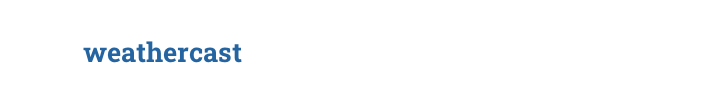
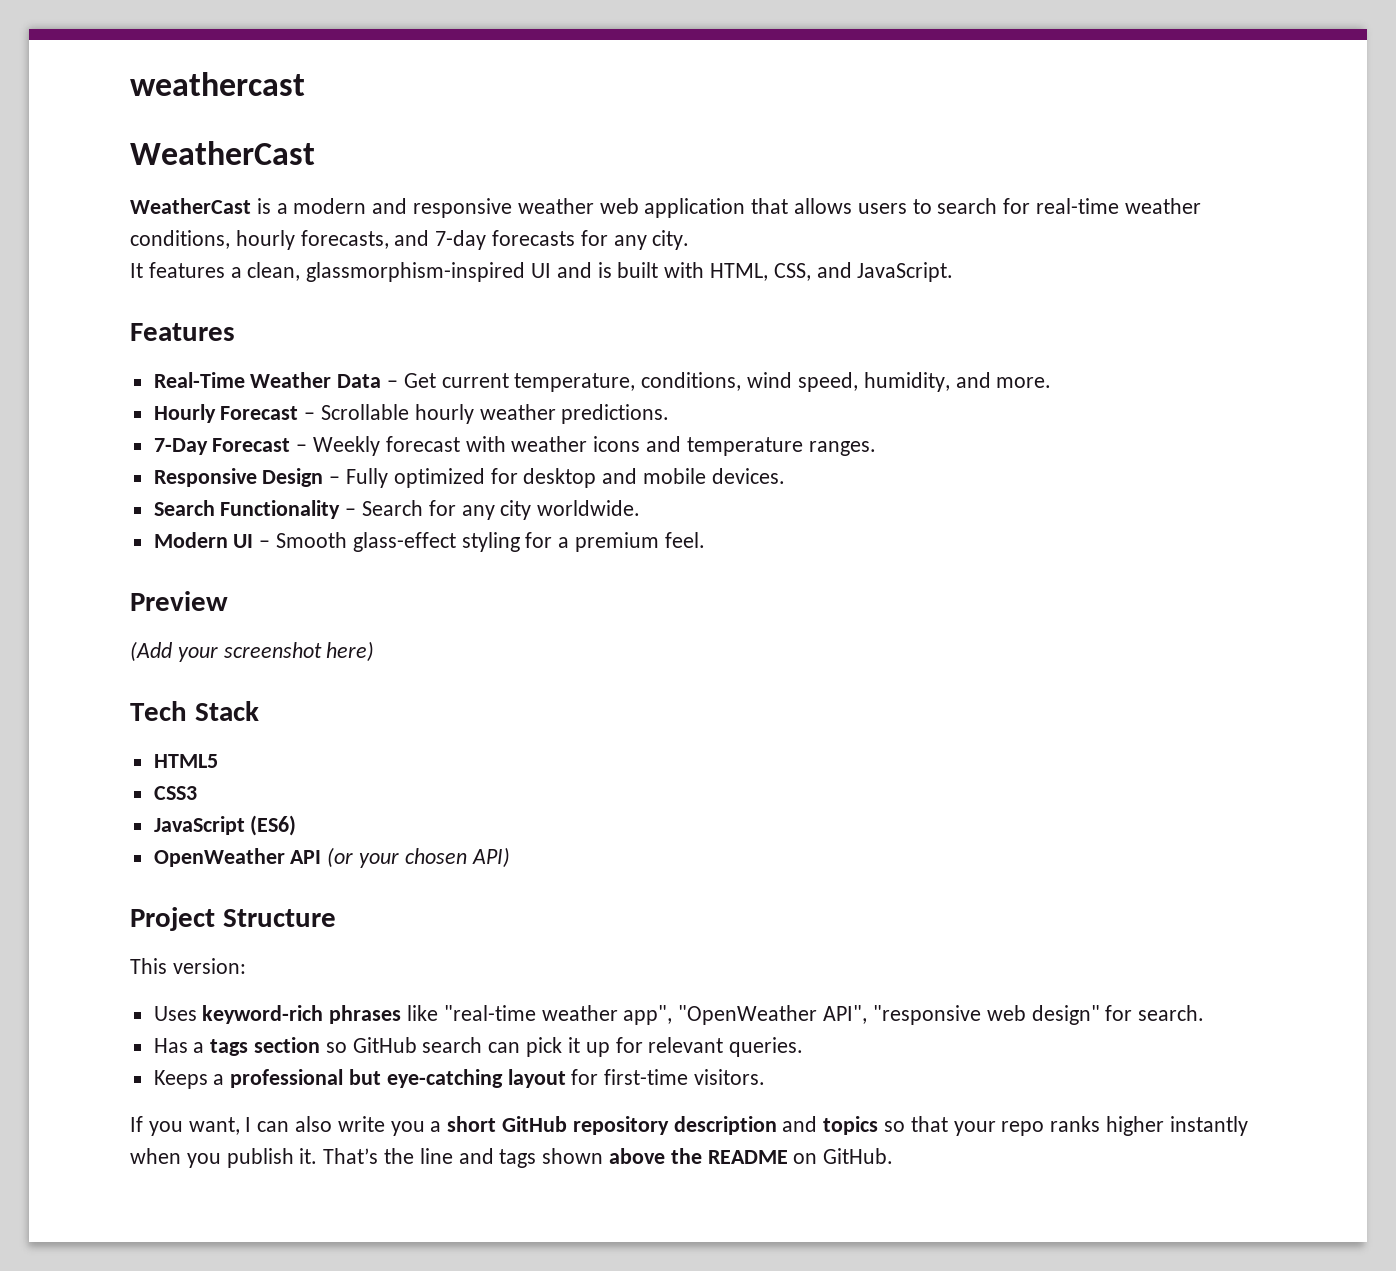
(242, 52) none -> [130,141,315,165] [130,198,1201,218] [130,230,690,250] [130,262,954,282] [130,323,235,341] [153,372,1052,392] [153,404,670,424] [153,436,876,456] [153,468,785,488] [153,500,641,520] [153,532,705,552] [130,591,228,611] [130,641,375,662] [130,701,259,721] [153,754,218,768] [153,786,197,800] [153,815,297,836] [153,847,510,868] [130,907,336,931] [130,958,246,974] [153,1005,1205,1025] [153,1037,804,1057] [153,1069,766,1089] [130,1116,1248,1136] [130,1148,894,1168] // WeatherCast // WeatherCast is a modern and responsive weather web application that allows users to search for real-time weather conditions, hourly forecasts, and 7-day forecasts for any city. // It features a clean, glassmorphism-inspired UI and is built with HTML, CSS, and JavaScript. // Features // Real-Time Weather Data – Get current temperature, conditions, wind speed, humidity, and more. // Hourly Forecast – Scrollable hourly weather predictions. // 7-Day Forecast – Weekly forecast with weather icons and temperature ranges. // Responsive Design – Fully optimized for desktop and mobile devices. // Search Functionality – Search for any city worldwide. // Modern UI – Smooth glass-effect styling for a premium feel. // Preview // (Add your screenshot here) // Tech Stack // HTML5 // CSS3 // JavaScript (ES6) // OpenWeather API (or your chosen API) // Project Structure // This version: // Uses keyword-rich phrases like "real-time weather app", "OpenWeather API", "responsive web design" for search. // Has a tags section so GitHub search can pick it up for relevant queries. // Keeps a professional but eye-catching layout for first-time visitors. // If you want, I can also write you a short GitHub repository description and topics so that your repo ranks higher instantly when you publish it. That’s the line and tags shown above the README on GitHub.

